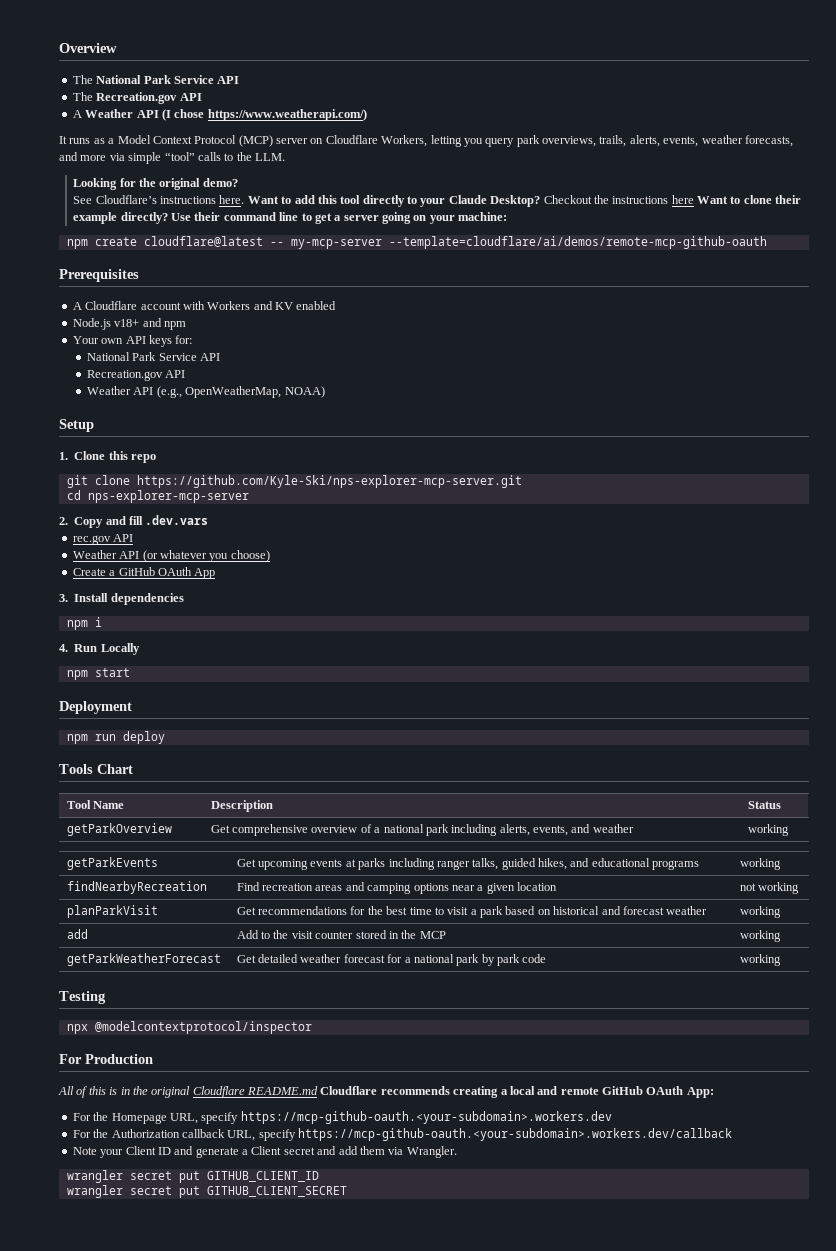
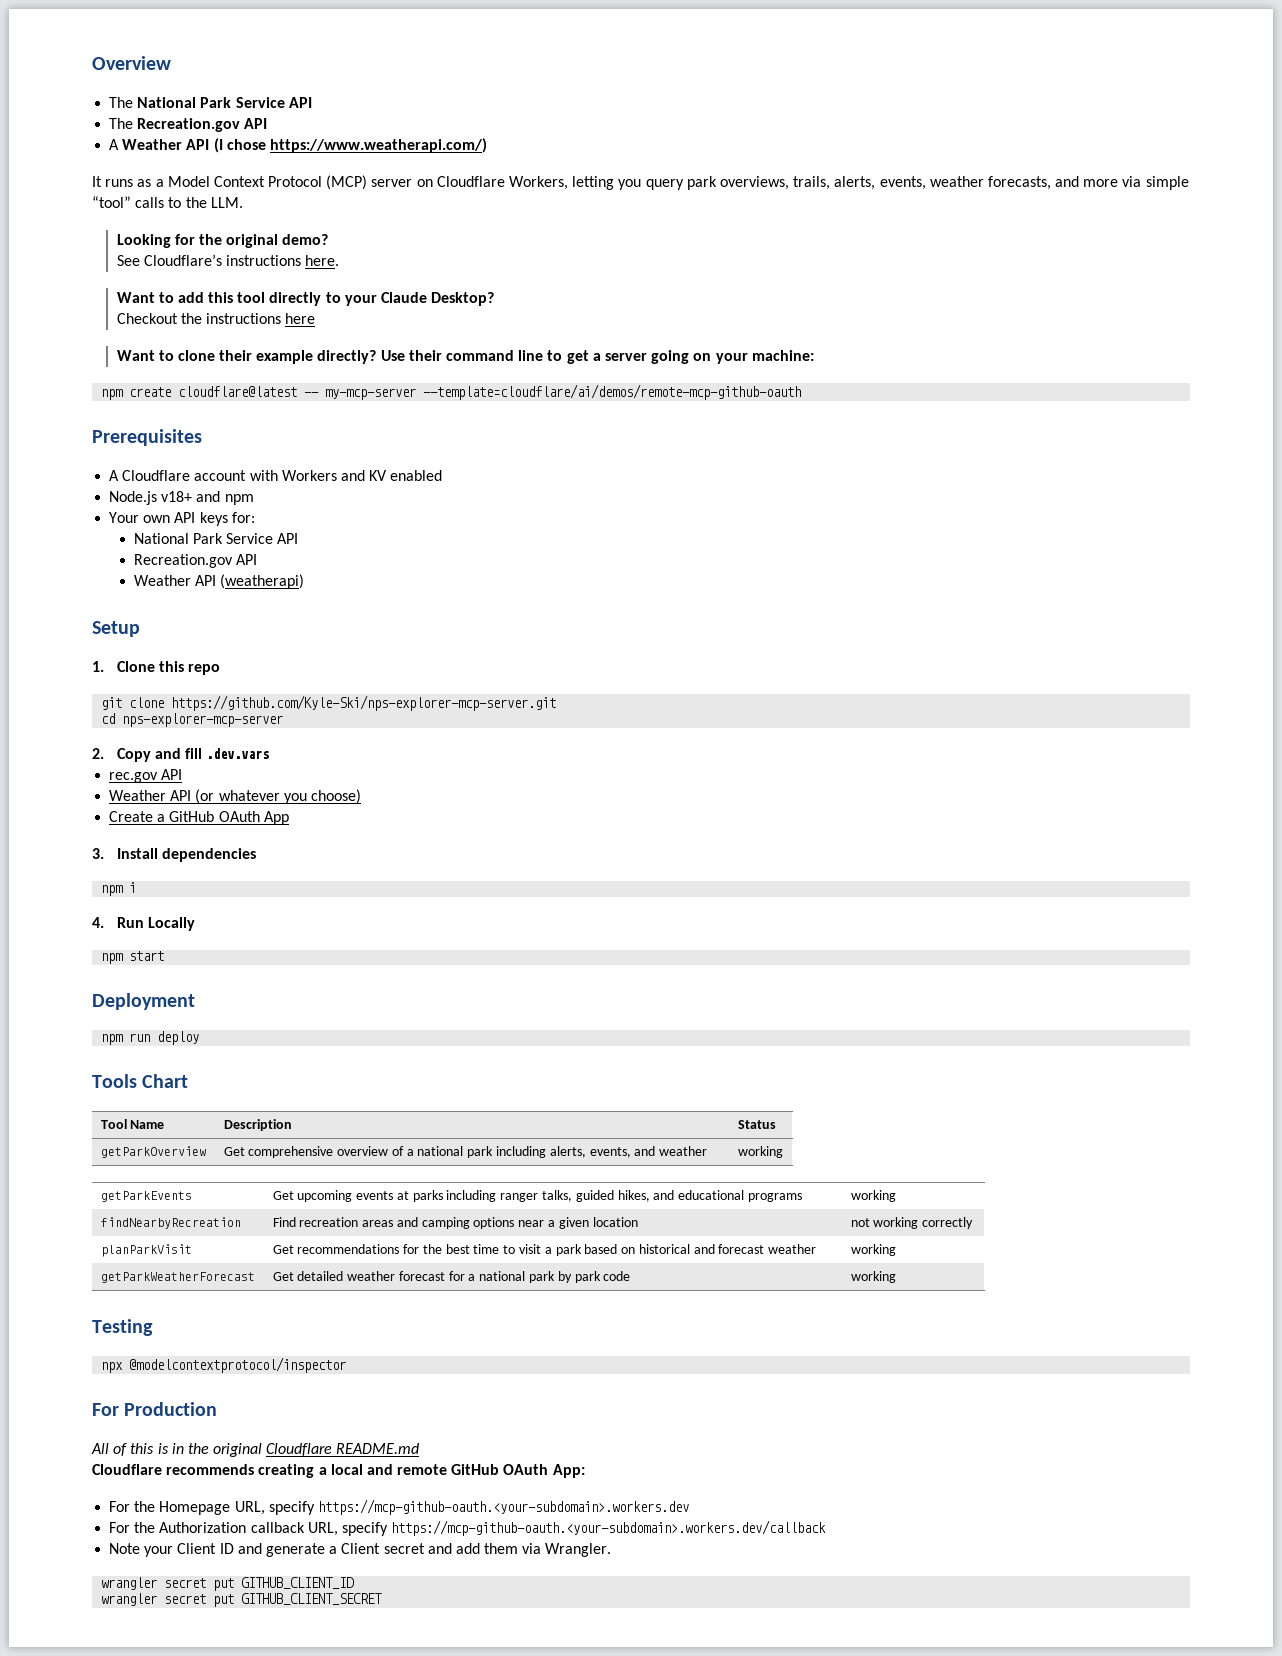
(245, 199) none -> (340, 260) //
(541, 201) none -> (495, 299) //
(694, 199) none -> (316, 318) //
[156,386,325,398] (e.g., OpenWeatherMap, NOAA) -> [219,574,304,589] (weatherapi)
(800, 888) none -> [922,1217,974,1229] correctly
[66,929,88,939] [236,930,446,939] [739,930,781,942] // add | Add to the visit counter stored in the MCP | working -> (896, 1250) none
(318, 1090) none -> (420, 1448) //

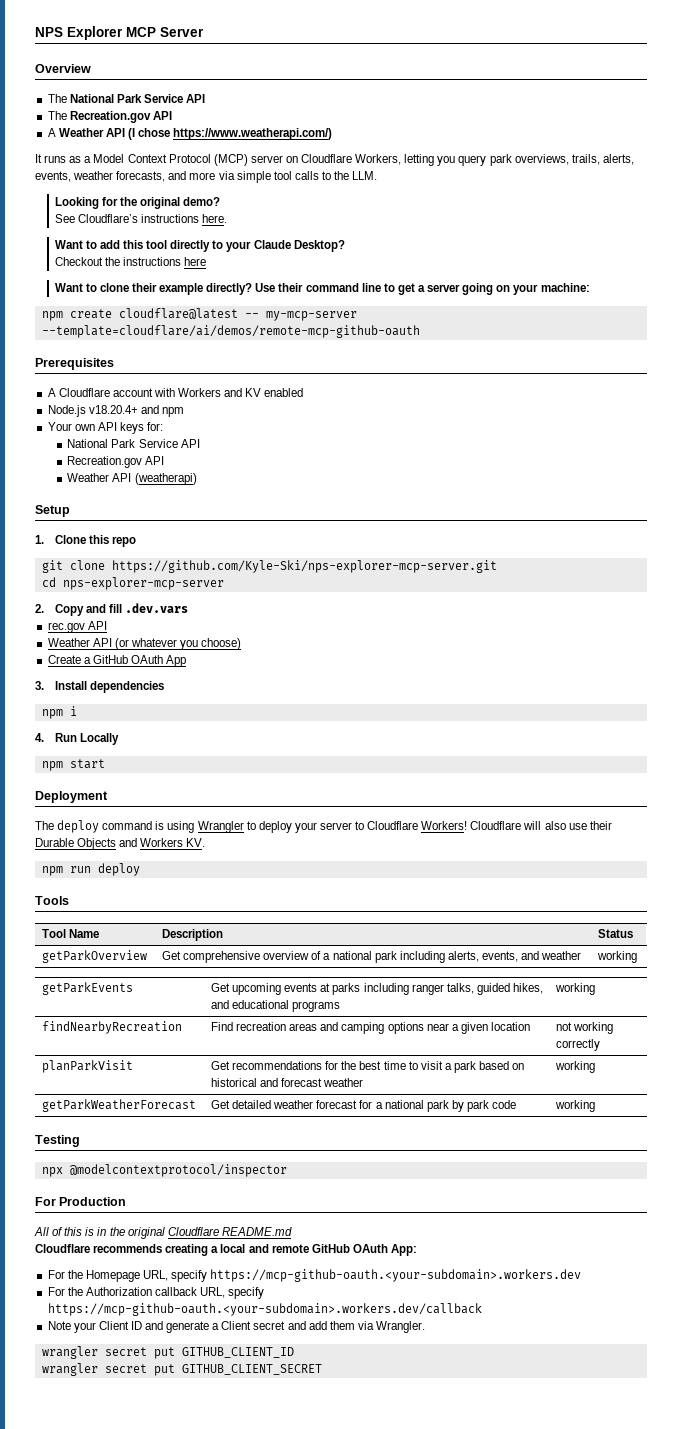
(92, 63) none -> [35,26,204,40] NPS Explorer MCP Server //
[92,196,131,208] “tool” -> [273,171,292,180] tool
[161,491,193,502] v18+ -> [88,405,138,414] v18.20.4+
(195, 1001) none -> [35,820,612,833] [35,838,206,850] // The deploy command is using Wrangler to deploy your server to Cloudflare Workers! Cloudflare will also use their Durable Objects and Workers KV.
[142,1074,189,1088] Chart -> (69, 900) none

